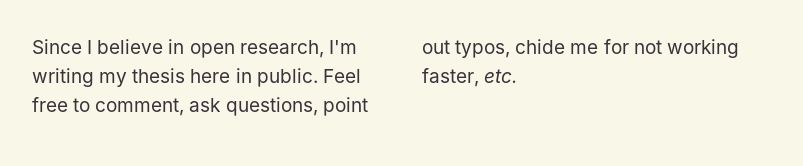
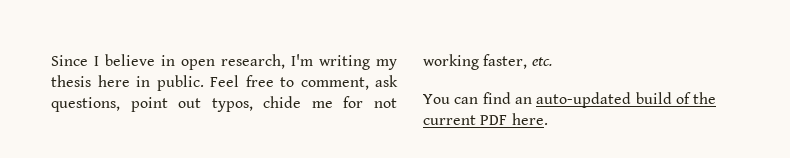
(518, 76) none -> [423,92,717,108] [423,113,548,125] // You can find an auto-updated build of the current PDF here.

